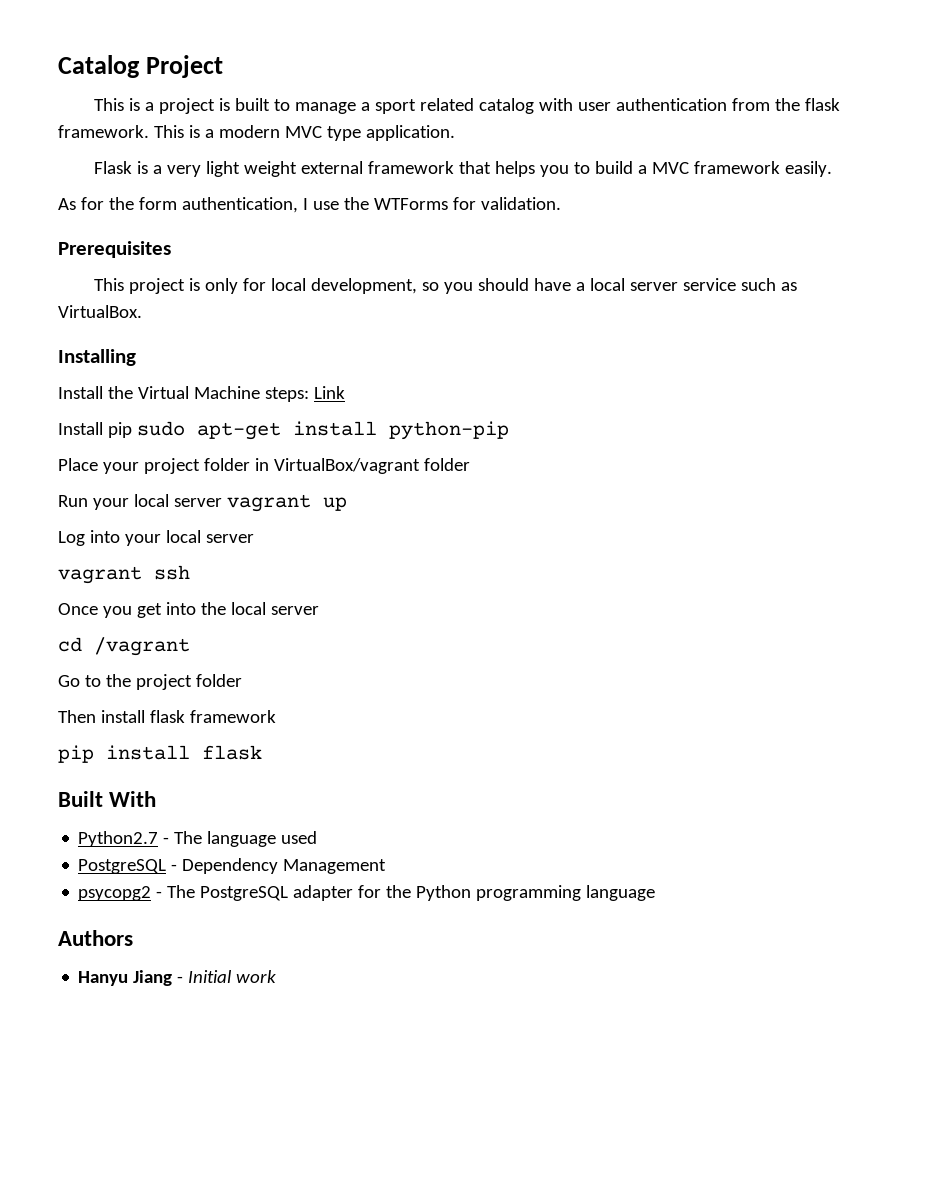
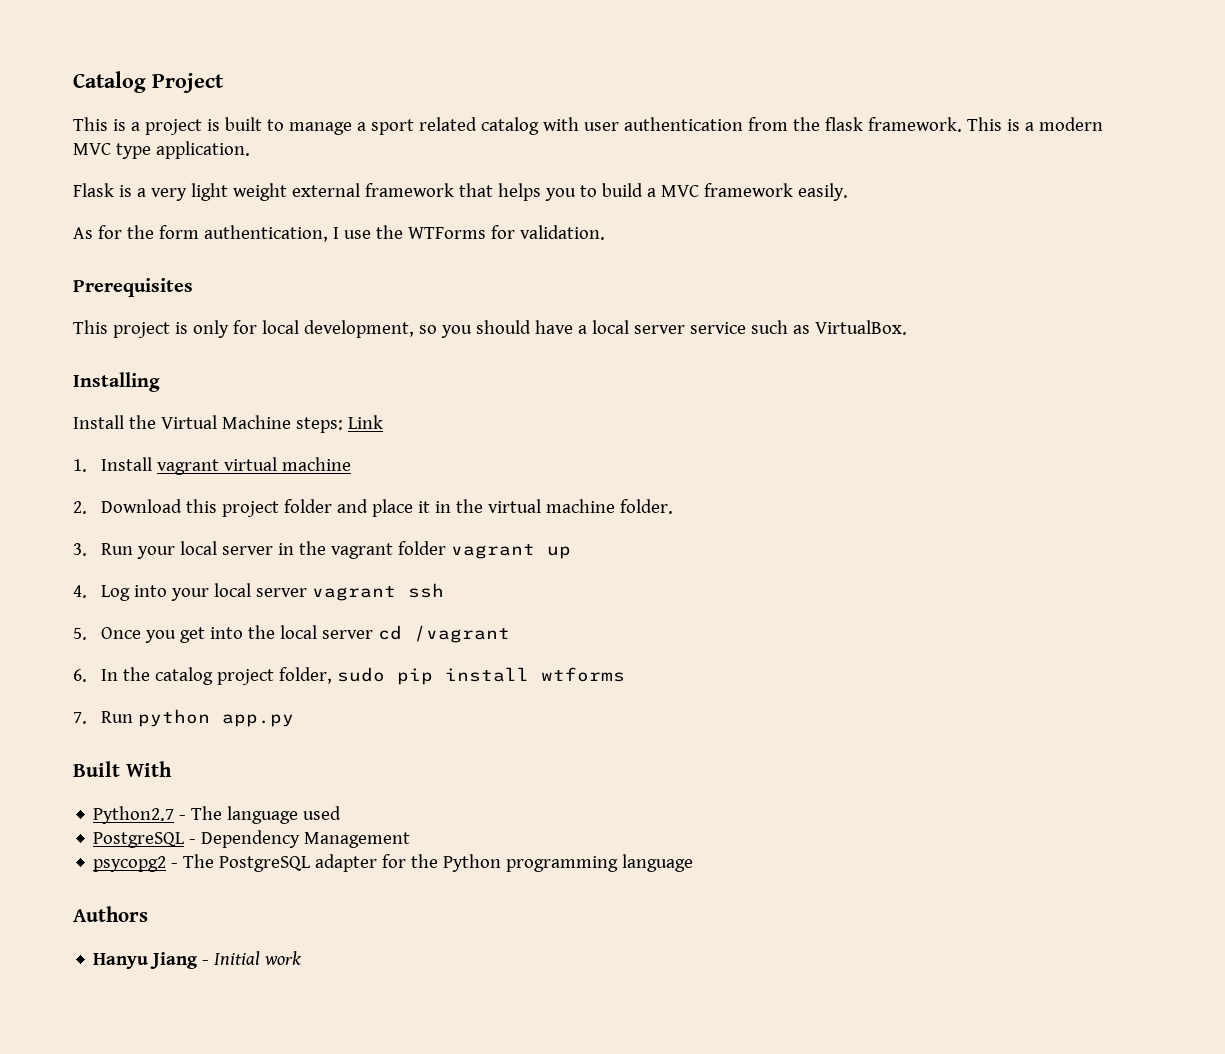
[58,421,509,440] [58,458,470,474] [58,494,222,510] Install pip sudo apt-get install python-pip // Place your project folder in VirtualBox/vagrant folder // Run your local server -> [73,457,351,475] [73,499,673,517] [73,541,446,559] 1. Install vagrant virtual machine // 2. Download this project folder and place it in the virtual machine folder. // 3. Run your local server in the vagrant folder
(347, 504) none -> [73,585,87,598] 4.
(254, 538) // -> (307, 592) none
(190, 572) none -> [73,628,87,640] 5.
(319, 610) // -> (373, 634) none
[58,674,242,690] [58,710,276,723] [58,745,262,763] Go to the project folder // Then install flask framework // pip install flask -> [73,667,625,685] [73,709,294,727] 6. In the catalog project folder, sudo pip install wtforms // 7. Run python app.py

